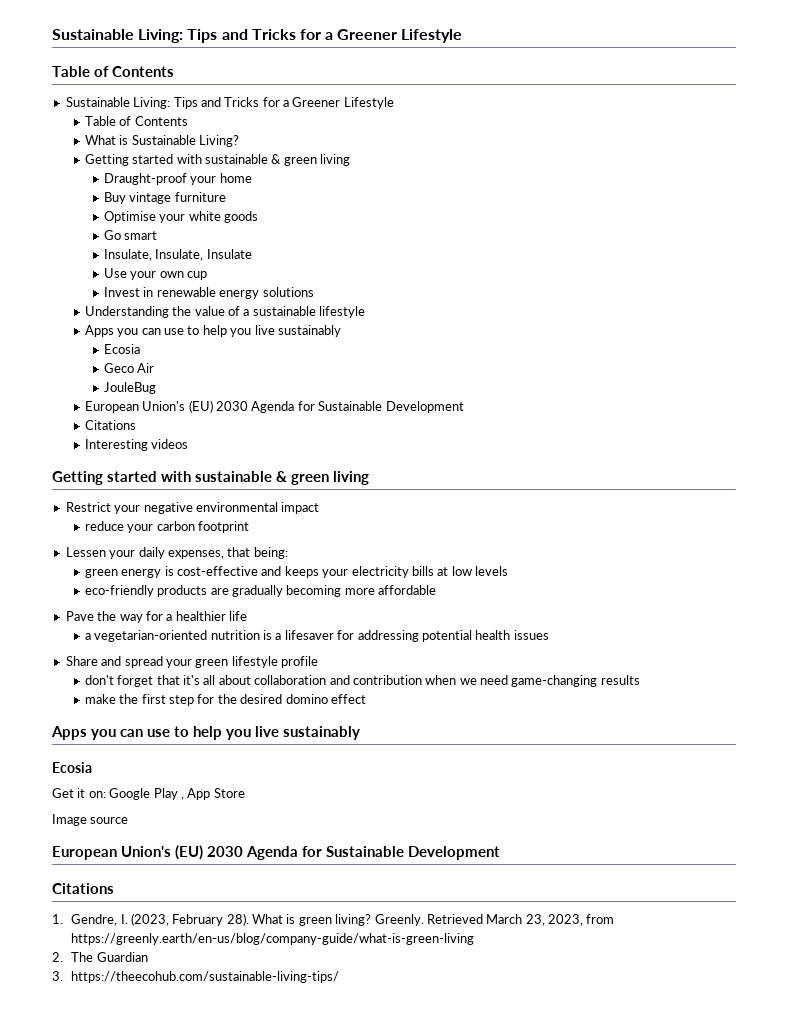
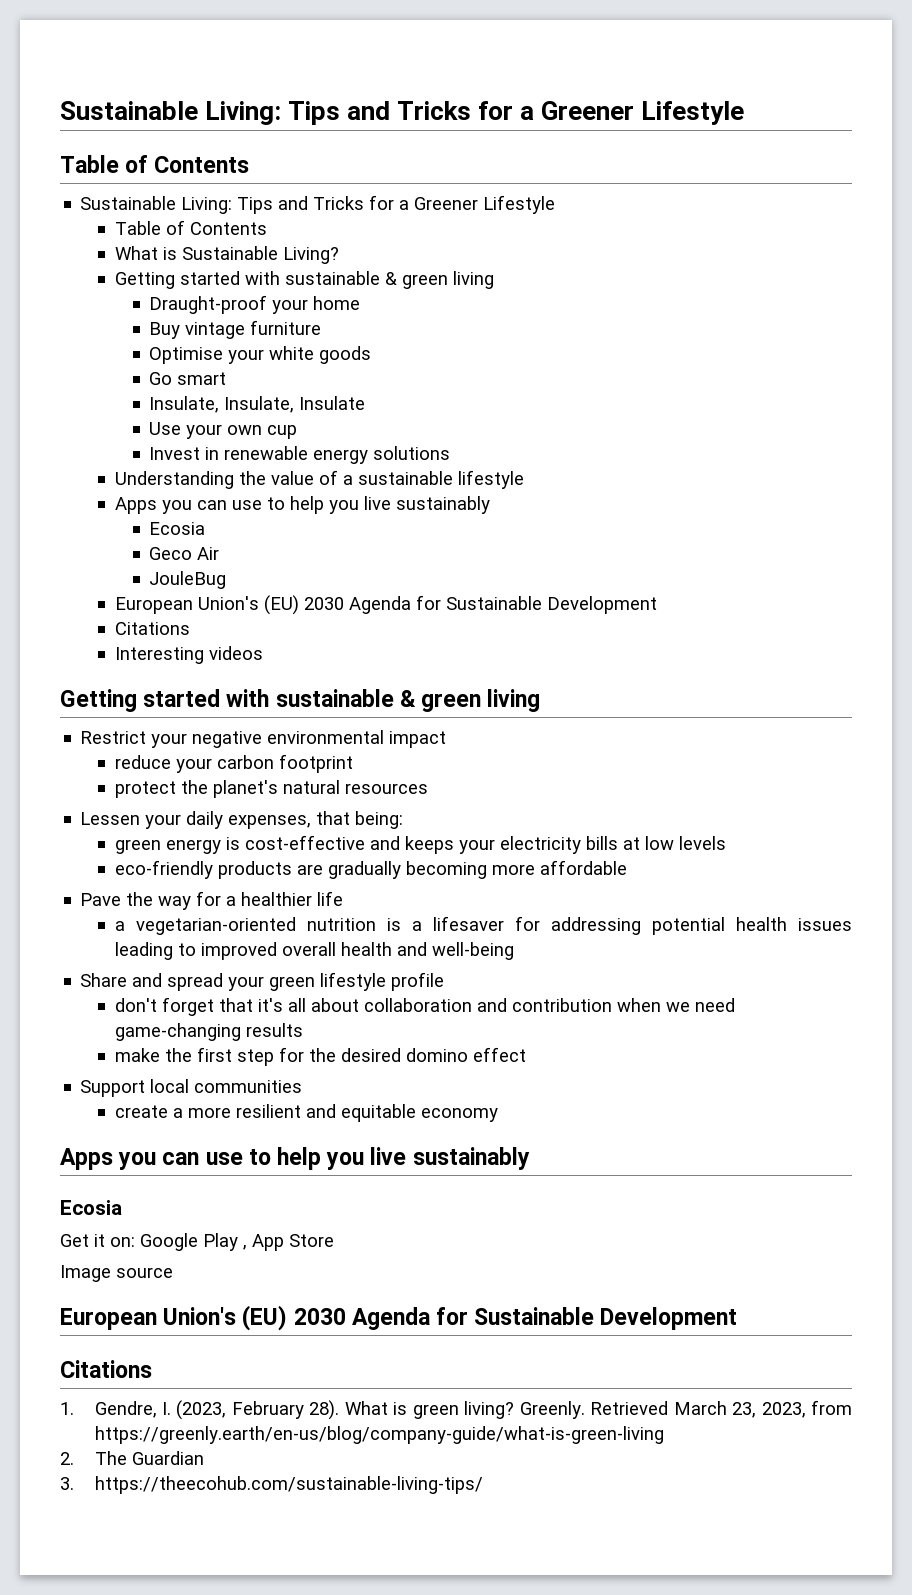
(250, 527) none -> [114,780,428,798] // protect the planet's natural resources
(549, 635) none -> [114,942,514,960] leading to improved overall health and well-being
(366, 699) none -> [80,1079,303,1097] [114,1104,498,1122] // Support local communities // create a more resilient and equitable economy

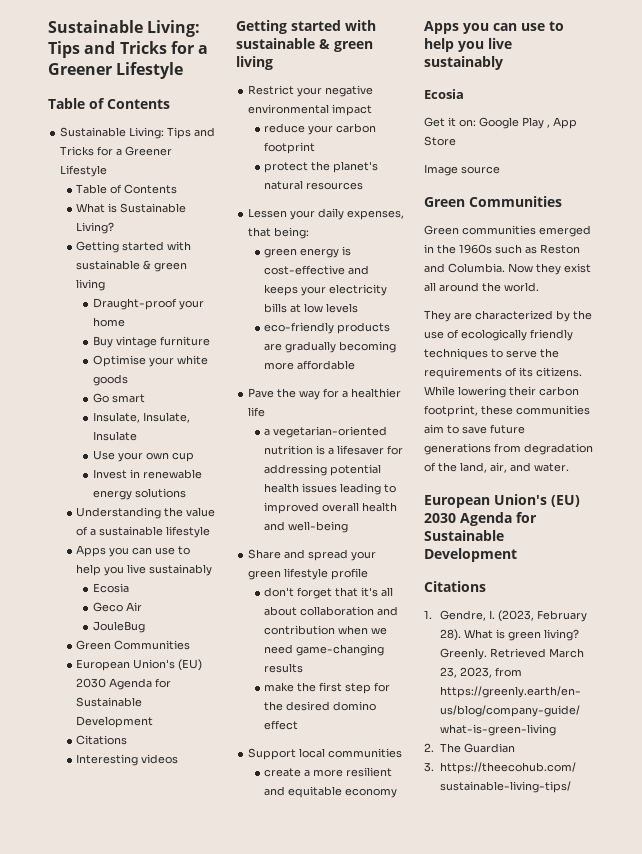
(227, 580) none -> [76,640,191,650] // Green Communities
(173, 1272) none -> [424,196,562,207] [424,225,591,237] [424,244,580,254] [424,263,591,275] [424,282,539,292] [424,310,592,322] [424,329,573,341] [424,348,559,360] [424,367,582,379] [424,386,579,398] [424,405,590,417] [424,424,525,434] [424,443,593,455] [424,462,569,473] // Green Communities // Green communities emerged in the 1960s such as Reston and Columbia. Now they exist all around the world. // They are characterized by the use of ecologically friendly techniques to serve the requirements of its citizens. While lowering their carbon footprint, these communities aim to save future generations from degradation of the land, air, and water.

